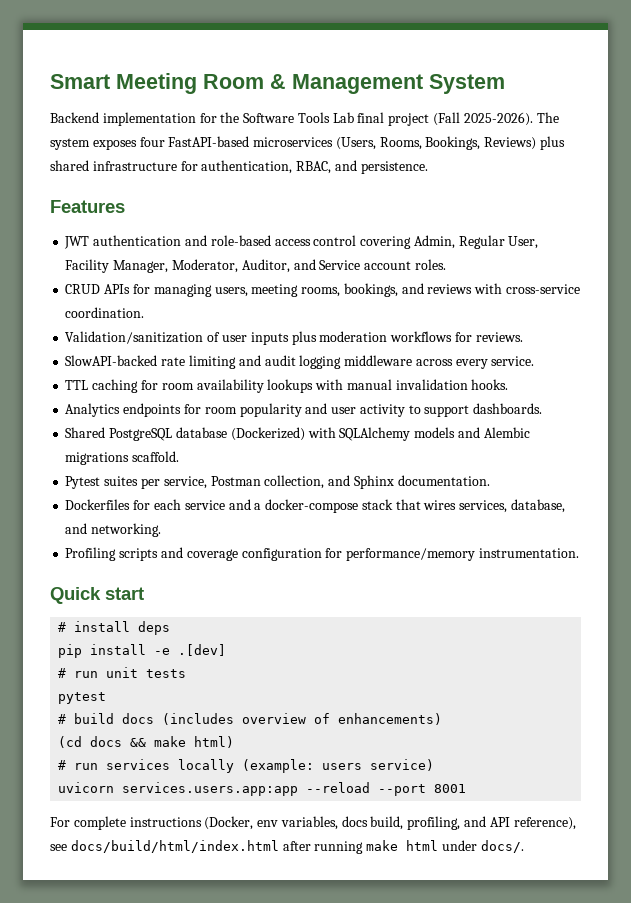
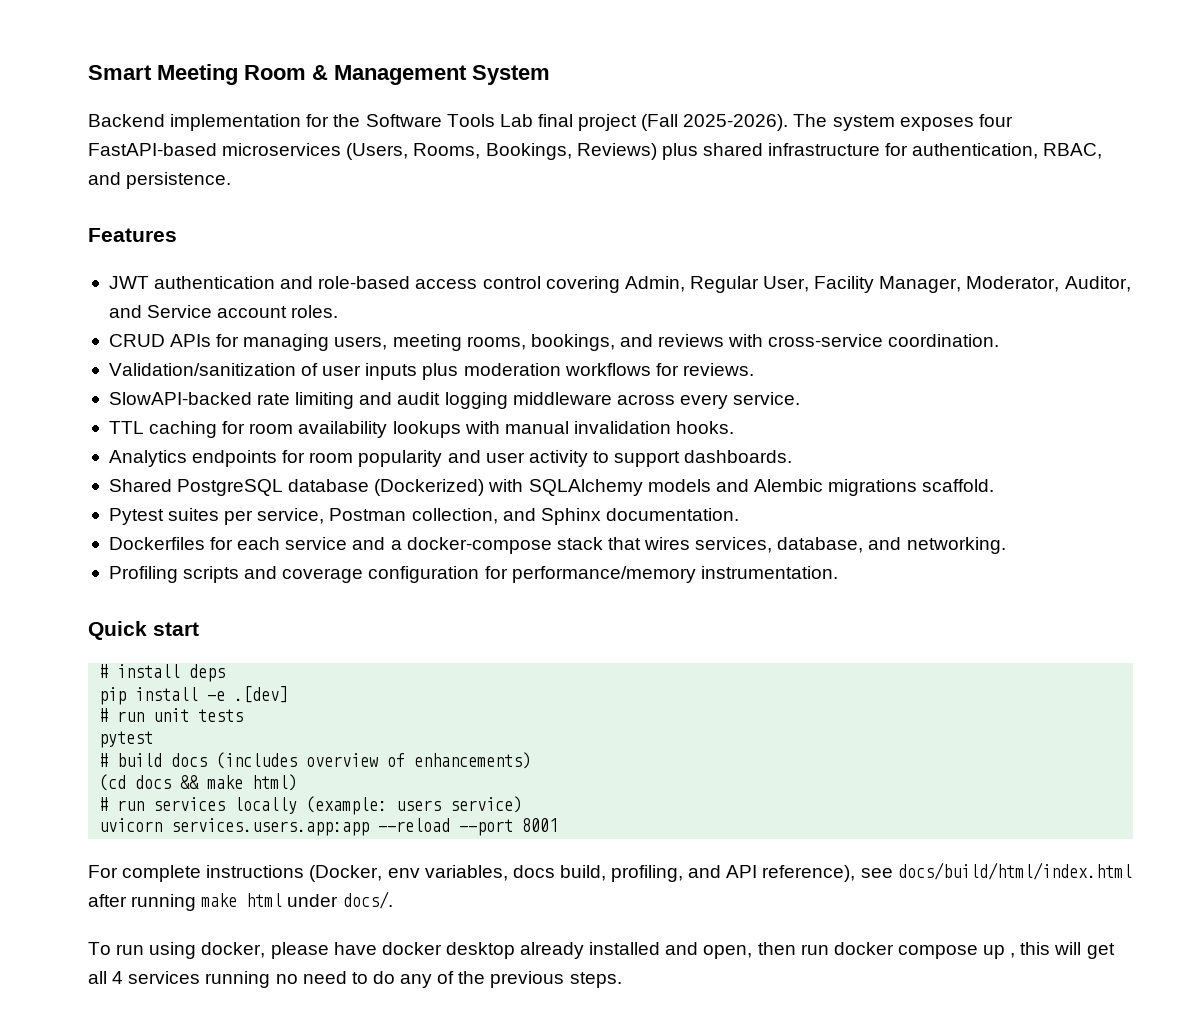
(524, 846) none -> [88,942,1115,959] [88,971,622,988] // To run using docker, please have docker desktop already installed and open, then run docker compose up , this will get all 4 services running no need to do any of the previous steps.

